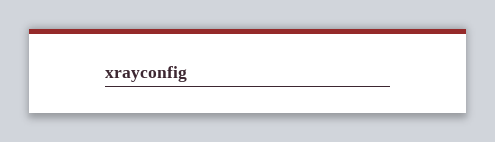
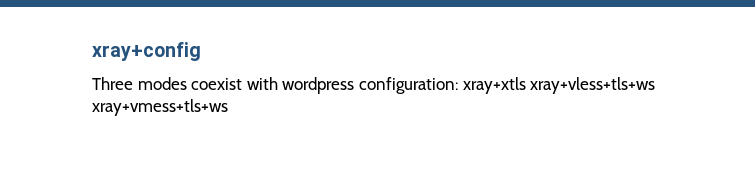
[105,66,187,82] xrayconfig -> [92,42,201,61] [92,77,656,94] [92,99,228,116] xray+config // Three modes coexist with wordpress configuration: xray+xtls xray+vless+tls+ws xray+vmess+tls+ws

